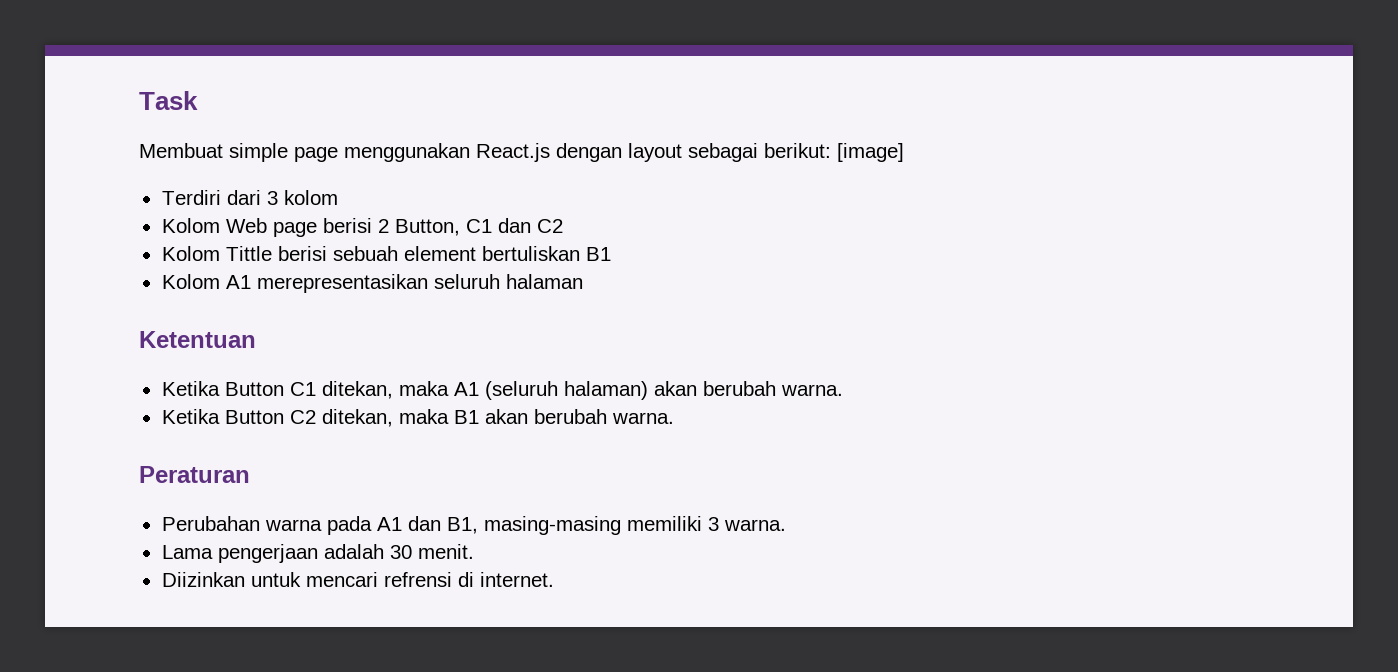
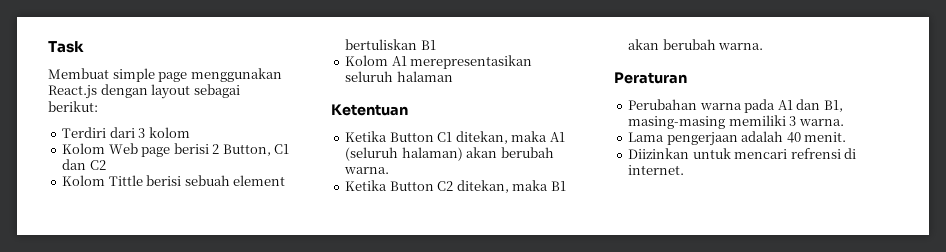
[837,143,904,162] [image] -> (98, 106) none
[389,545,412,559] 30 -> [786,132,801,143] 40

